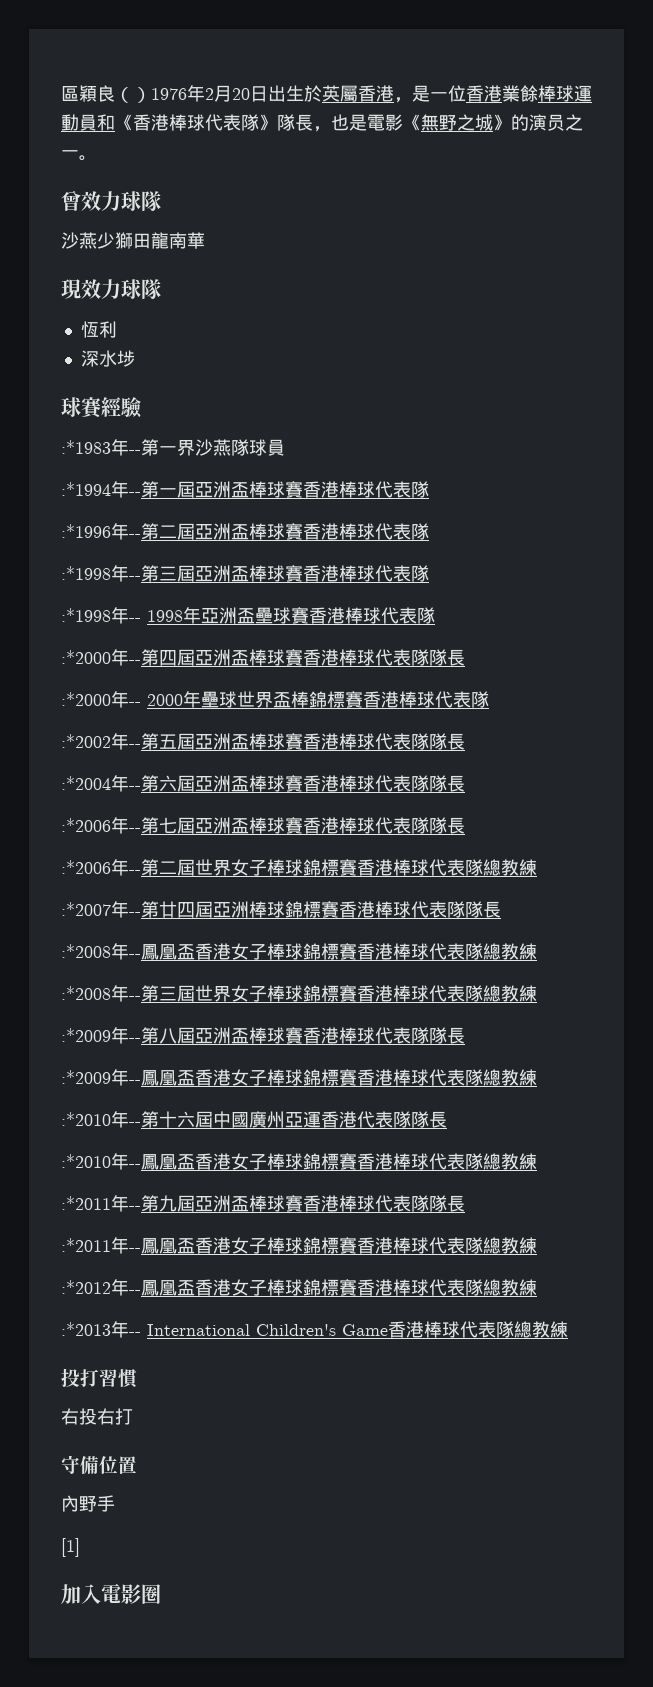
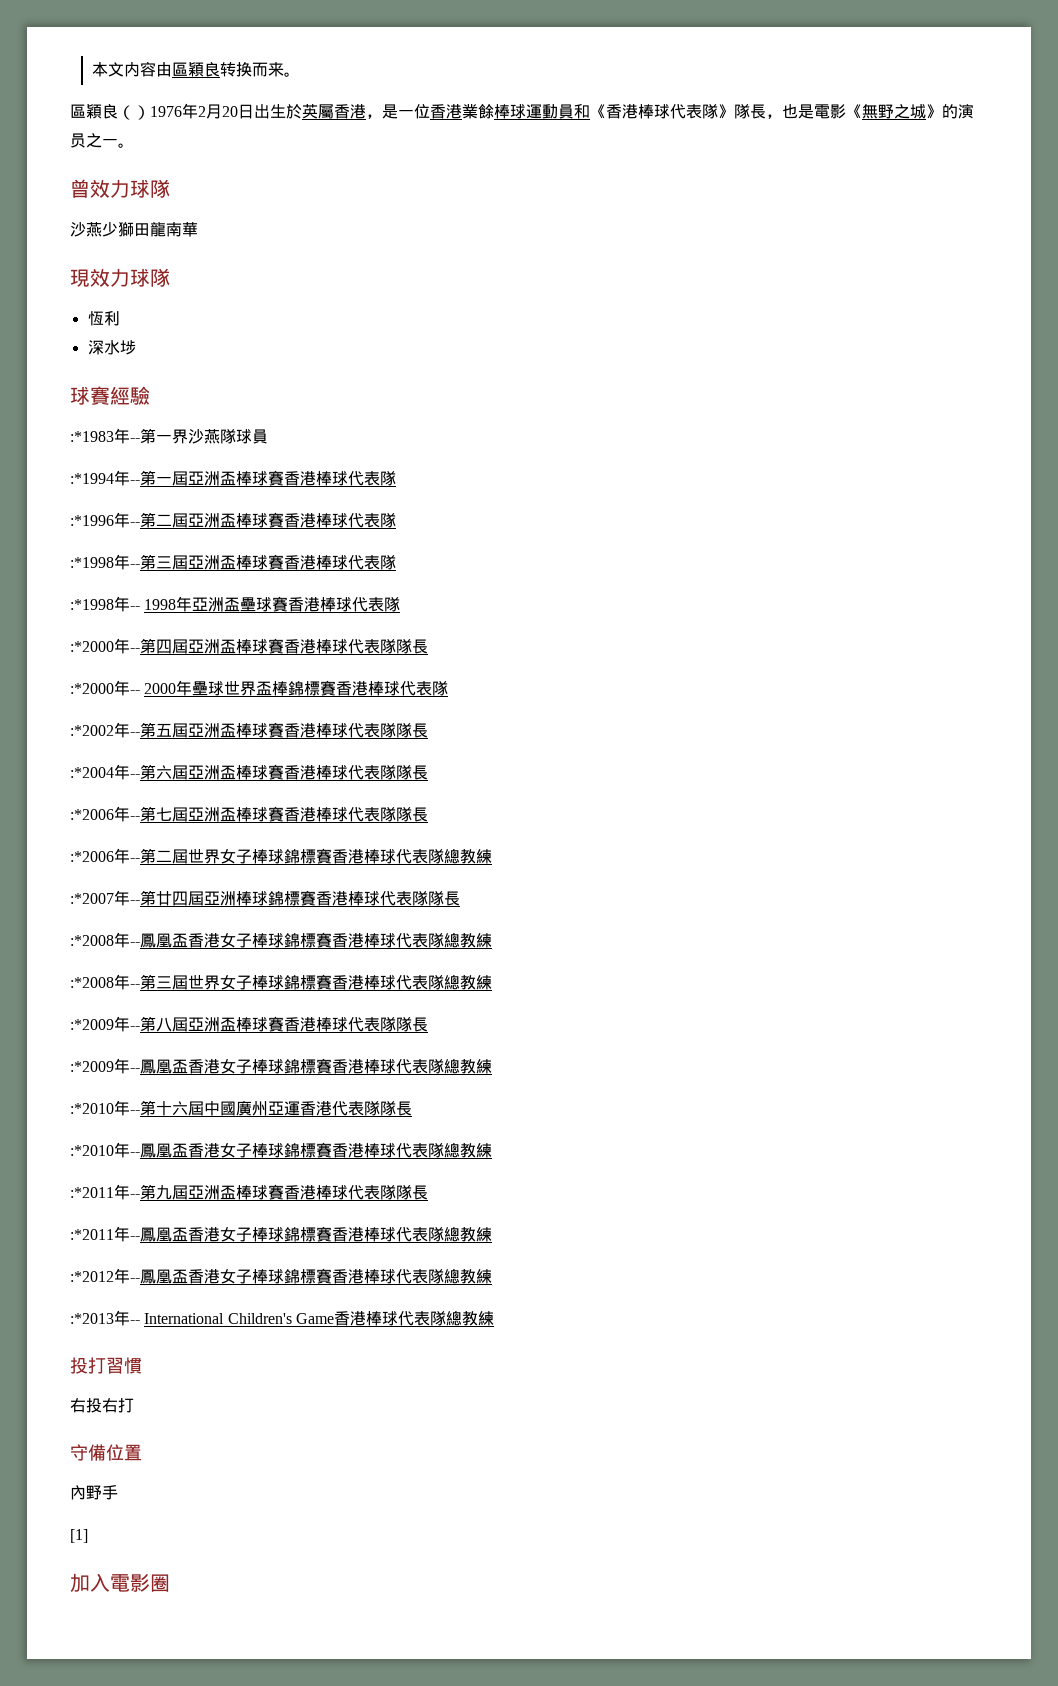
(61, 93) none -> [91,61,300,77] 本文内容由區穎良转换而来。 //

